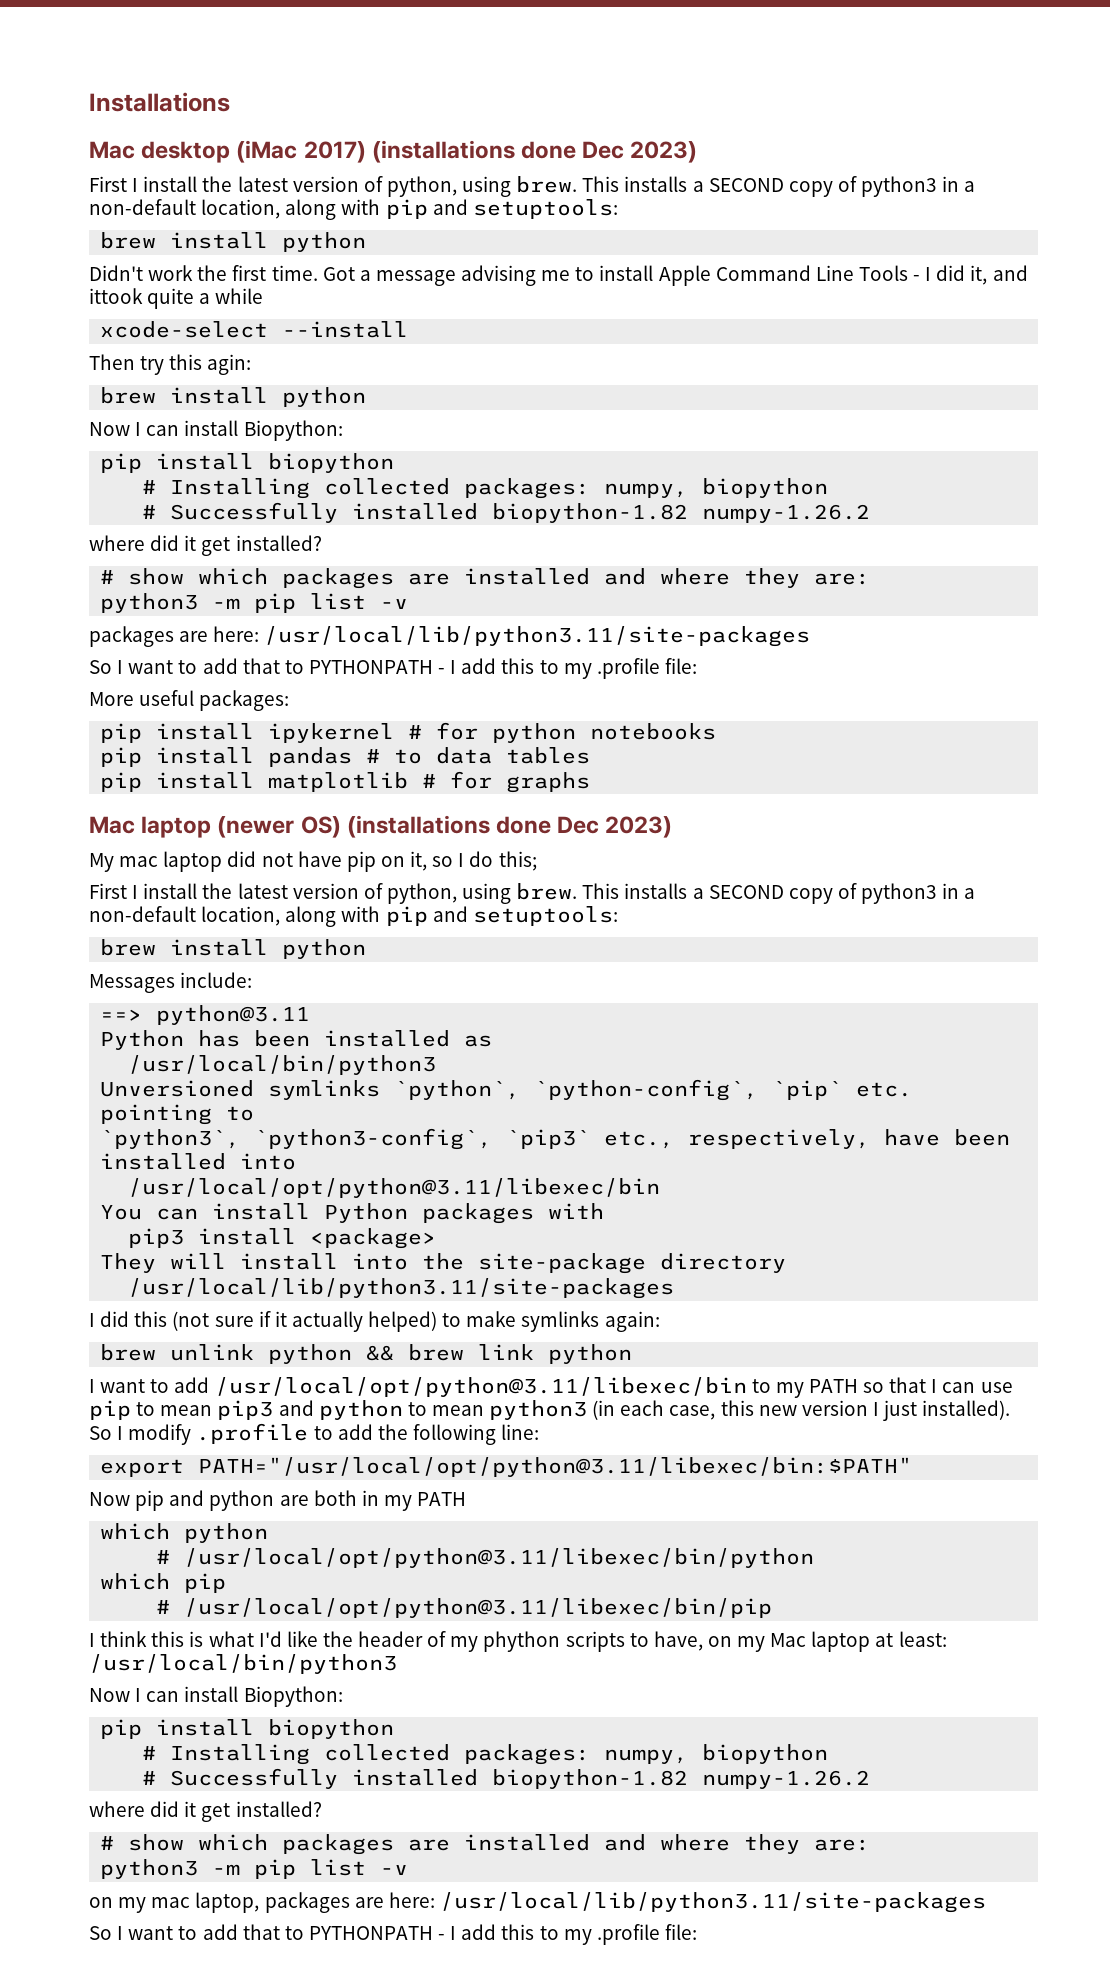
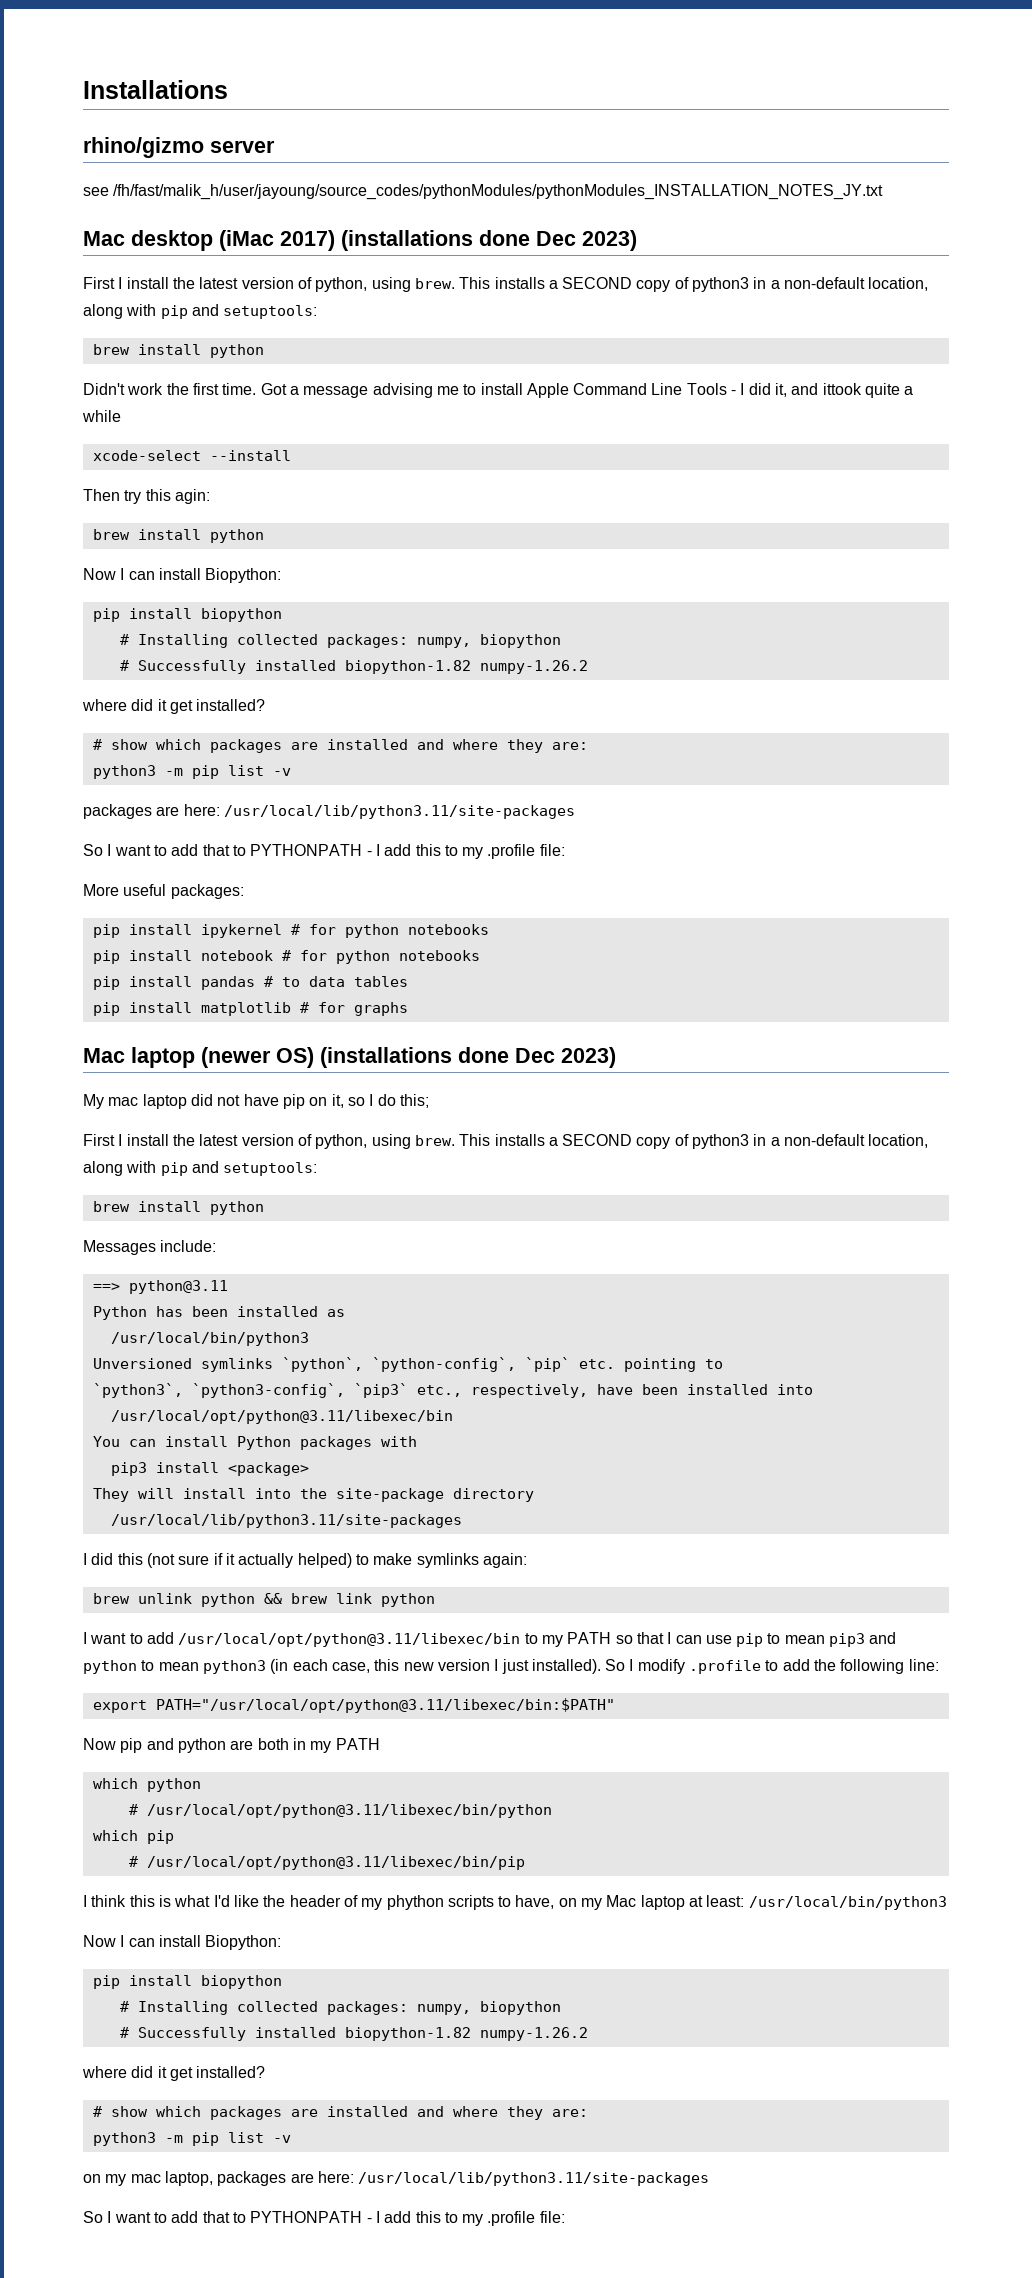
(230, 102) none -> [83,137,275,158] [83,184,884,200] // rhino/gizmo server // see /fh/fast/malik_h/user/jayoung/source_codes/pythonModules/pythonModules_INSTALLATION_NOTES_JY.txt
(717, 731) none -> [92,950,480,964] // pip install notebook # for python notebooks

